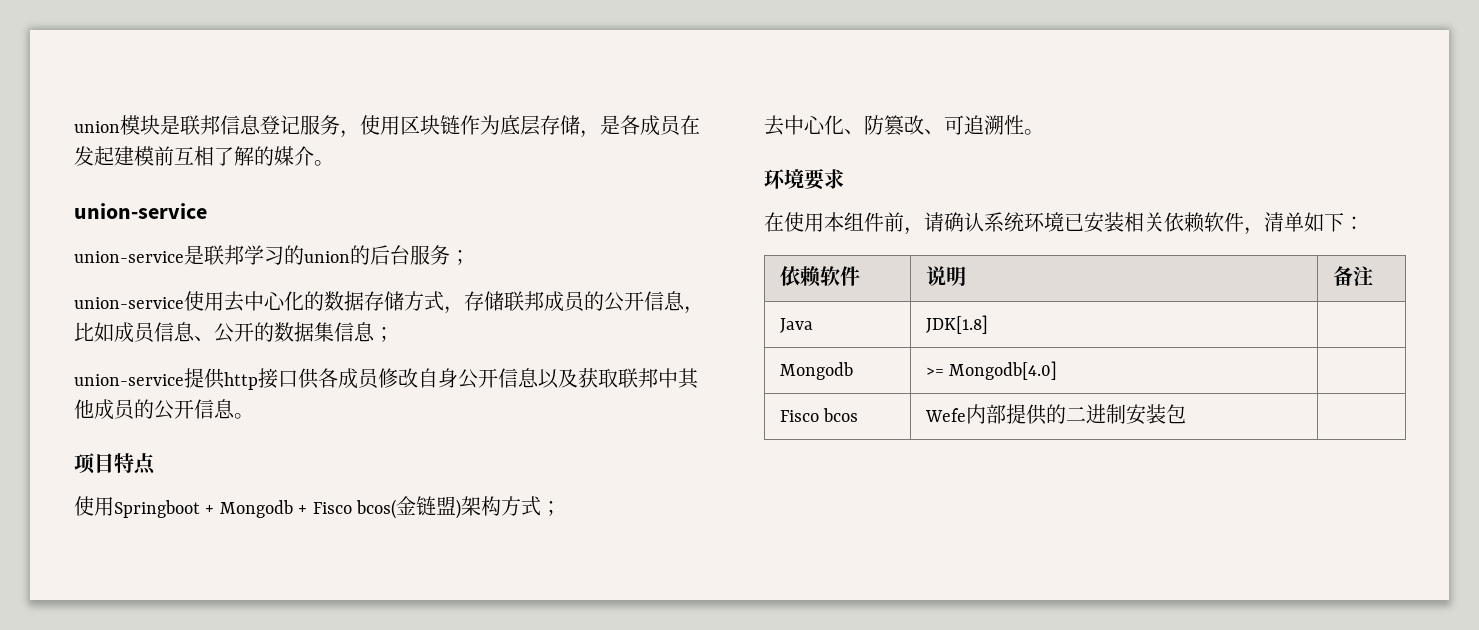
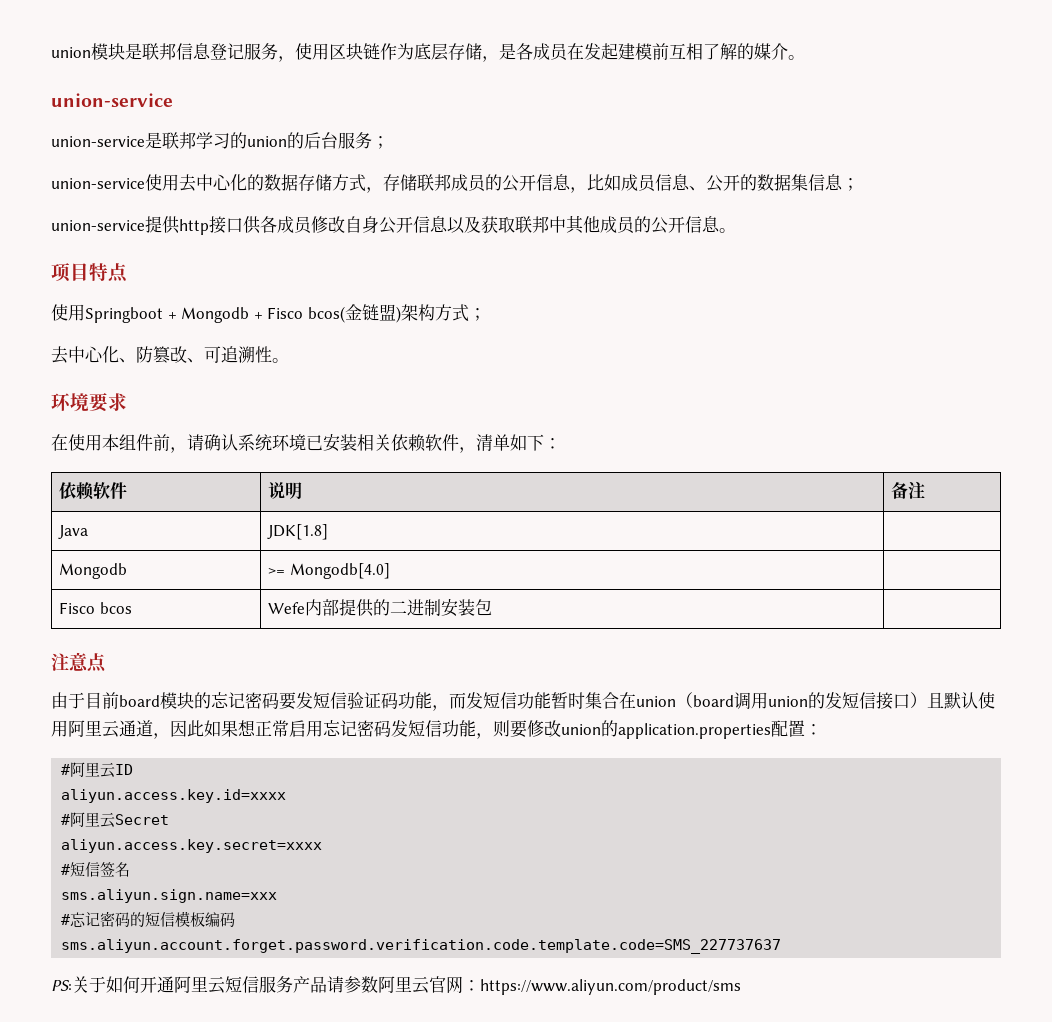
(1186, 414) none -> [51,652,107,673] [51,692,995,711] [51,720,822,739] [61,762,134,778] [61,789,287,803] [61,812,170,828] [61,839,323,853] [61,862,131,877] [61,889,278,903] [61,911,236,927] [61,939,782,954] [51,976,741,995] // 注意点 // 由于目前board模块的忘记密码要发短信验证码功能，而发短信功能暂时集合在union（board调用union的发短信接口）且默认使用阿里云通道，因此如果想正常启用忘记密码发短信功能，则要修改union的application.properties配置： // #阿里云ID // aliyun.access.key.id=xxxx // #阿里云Secret // aliyun.access.key.secret=xxxx // #短信签名 // sms.aliyun.sign.name=xxx // #忘记密码的短信模板编码 // sms.aliyun.account.forget.password.verification.code.template.code=SMS_227737637 // PS:关于如何开通阿里云短信服务产品请参数阿里云官网：https://www.aliyun.com/product/sms

